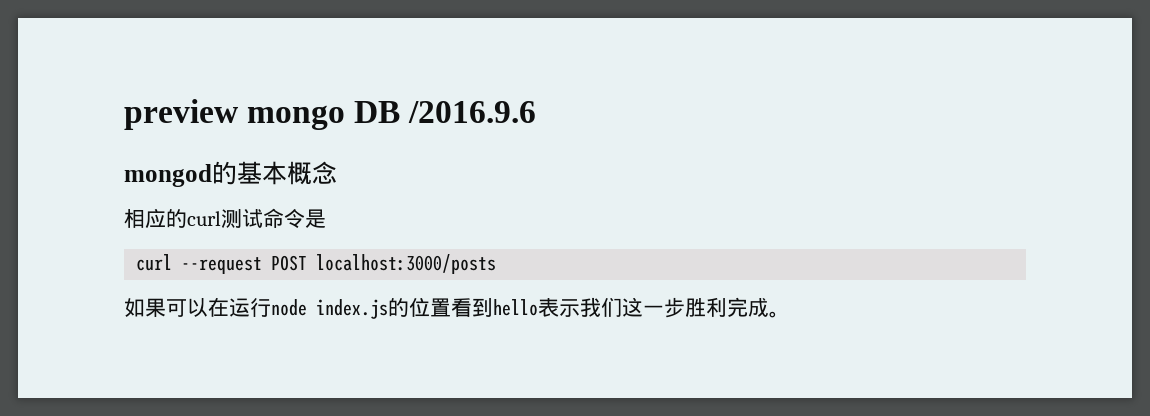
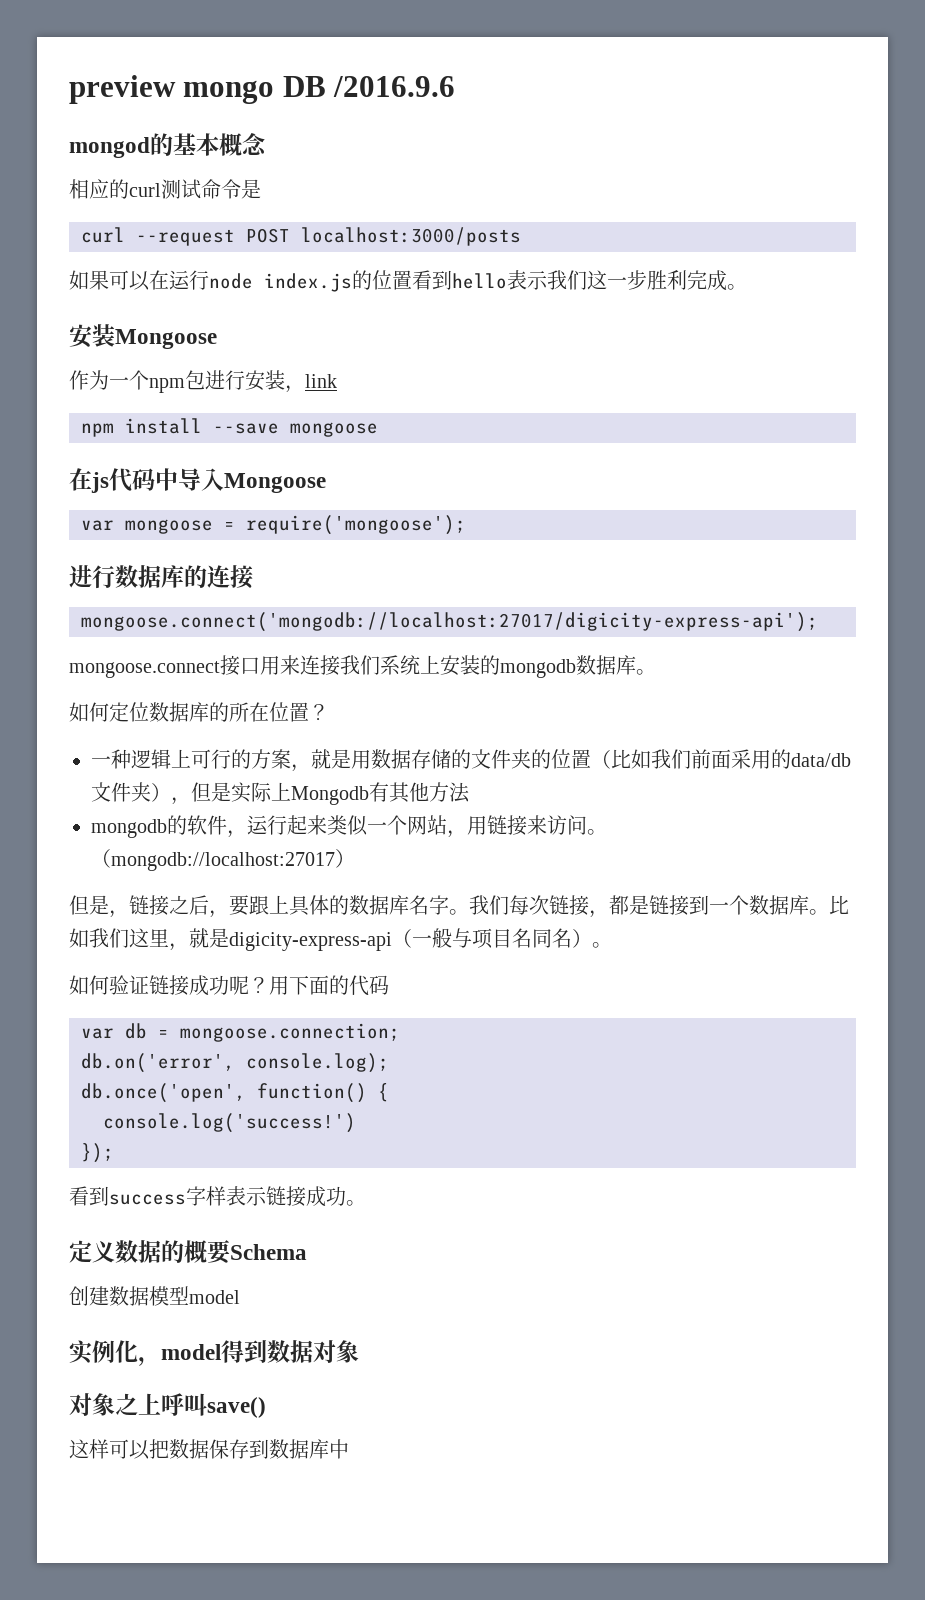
(790, 314) none -> [69,324,217,349] [69,370,337,393] [81,418,378,437] [69,468,326,493] [81,515,466,535] [69,565,253,589] [81,612,818,632] [69,655,656,678] [69,702,329,722] [91,749,851,772] [91,782,470,805] [91,815,607,838] [91,849,355,871] [69,895,849,918] [69,928,612,951] [69,975,389,996] [81,1023,400,1042] [81,1053,389,1073] [81,1083,389,1103] [103,1113,356,1133] [81,1143,114,1163] [69,1186,366,1207] [69,1240,307,1264] [69,1286,240,1306] [69,1340,359,1366] [69,1393,266,1418] [69,1439,349,1460] // 安装Mongoose // 作为一个npm包进行安装，link // npm install --save mongoose // 在js代码中导入Mongoose // var mongoose = require('mongoose'); // 进行数据库的连接 // mongoose.connect('mongodb://localhost:27017/digicity-express-api'); // mongoose.connect接口用来连接我们系统上安装的mongodb数据库。 // 如何定位数据库的所在位置？ // 一种逻辑上可行的方案，就是用数据存储的文件夹的位置（比如我们前面采用的data/db文件夹），但是实际上Mongodb有其他方法 // mongodb的软件，运行起来类似一个网站，用链接来访问。（mongodb://localhost:27017） // 但是，链接之后，要跟上具体的数据库名字。我们每次链接，都是链接到一个数据库。比如我们这里，就是digicity-express-api（一般与项目名同名）。 // 如何验证链接成功呢？用下面的代码 // var db = mongoose.connection; // db.on('error', console.log); // db.once('open', function() { // console.log('success!') // }); // 看到success字样表示链接成功。 // 定义数据的概要Schema // 创建数据模型model // 实例化，model得到数据对象 // 对象之上呼叫save() // 这样可以把数据保存到数据库中

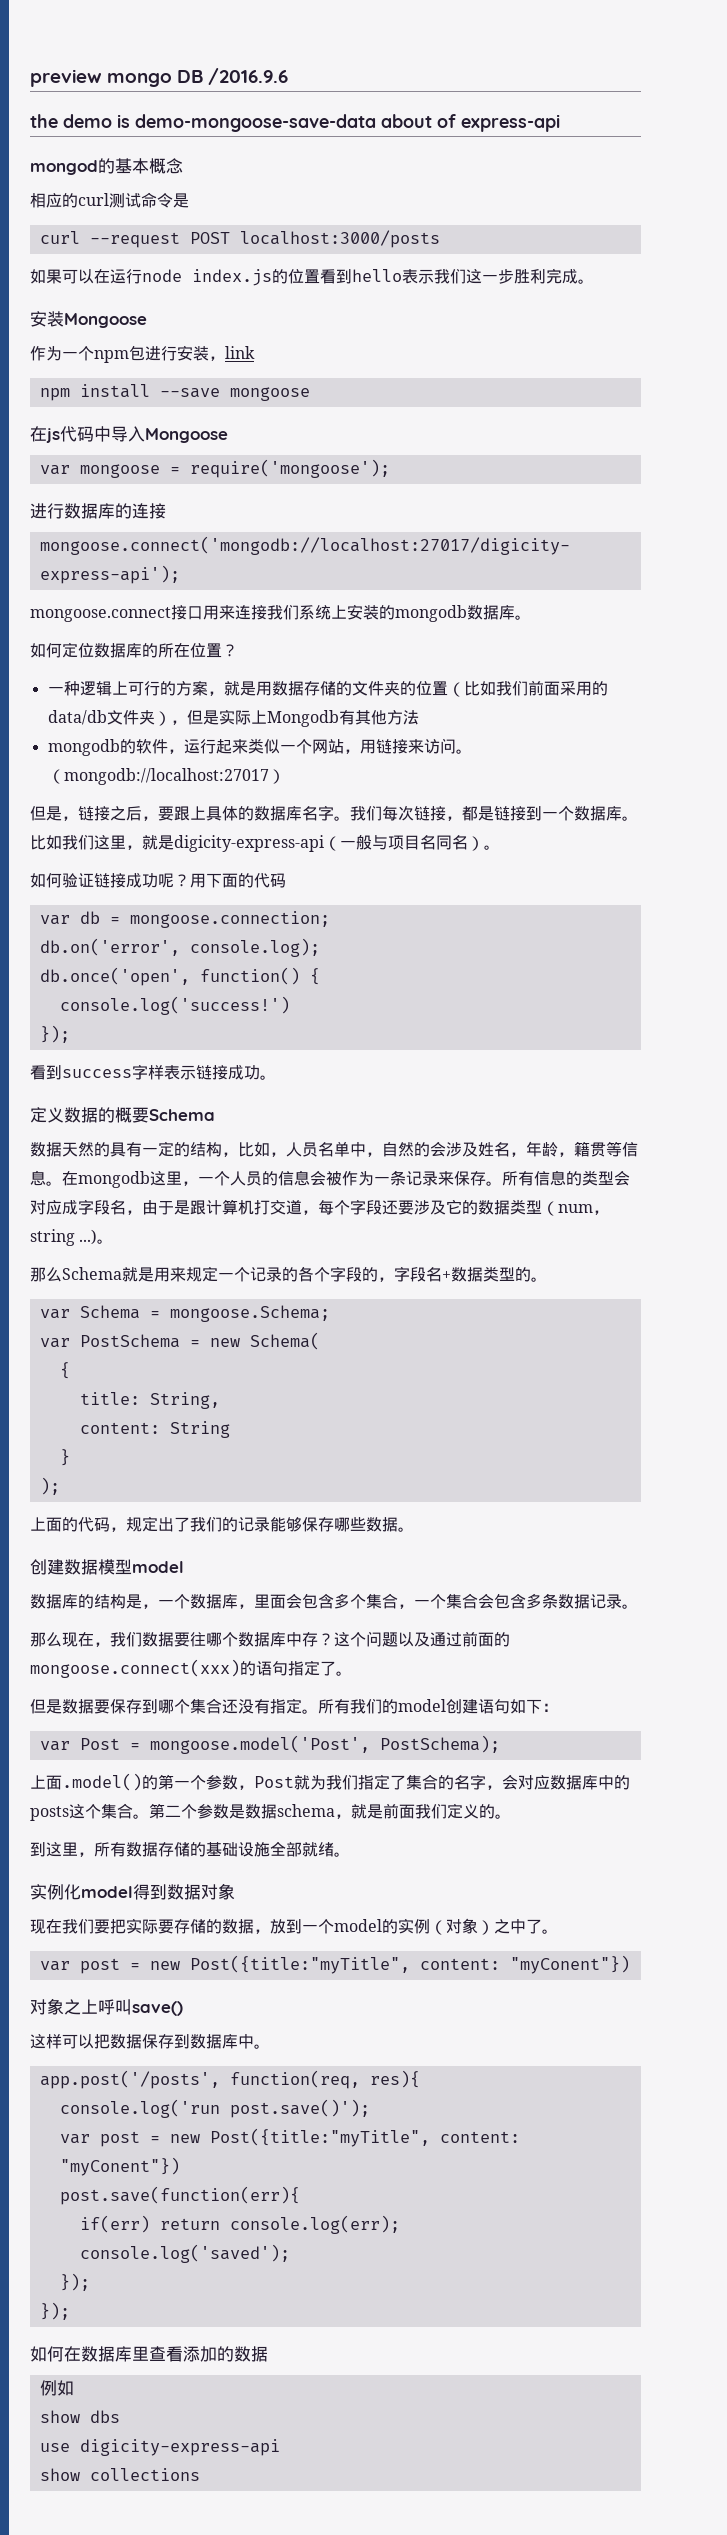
(456, 86) none -> [30,114,560,132] // the demo is demo-mongoose-save-data about of express-api
[69,1286,240,1306] 创建数据模型model -> [30,1141,638,1157] [30,1170,630,1188] [30,1199,609,1216] [30,1229,114,1246] [30,1266,547,1282] [39,1305,330,1322] [39,1332,320,1350] [59,1362,70,1379] [79,1392,220,1409] [79,1421,230,1438] [59,1449,70,1466] [39,1477,60,1495] [30,1516,414,1532] [30,1559,184,1575] [30,1593,638,1609] [30,1631,510,1647] [30,1659,352,1678] [30,1698,558,1714] [39,1735,500,1754] [30,1773,630,1791] [30,1803,511,1821] [30,1841,350,1857] 数据天然的具有一定的结构，比如，人员名单中，自然的会涉及姓名，年龄，籍贯等信息。在mongodb这里，一个人员的信息会被作为一条记录来保存。所有信息的类型会对应成字段名，由于是跟计算机打交道，每个字段还要涉及它的数据类型（num，string ...)。 // 那么Schema就是用来规定一个记录的各个字段的，字段名+数据类型的。 // var Schema = mongoose.Schema; // var PostSchema = new Schema( // { // title: String, // content: String // } // ); // 上面的代码，规定出了我们的记录能够保存哪些数据。 // 创建数据模型model // 数据库的结构是，一个数据库，里面会包含多个集合，一个集合会包含多条数据记录。 // 那么现在，我们数据要往哪个数据库中存？这个问题以及通过前面的mongoose.connect(xxx)的语句指定了。 // 但是数据要保存到哪个集合还没有指定。所有我们的model创建语句如下： // var Post = mongoose.model('Post', PostSchema); // 上面.model()的第一个参数，Post就为我们指定了集合的名字，会对应数据库中的posts这个集合。第二个参数是数据schema，就是前面我们定义的。 // 到这里，所有数据存储的基础设施全部就绪。
[138,1357,161,1366] ， -> (81, 1892) none
(359, 1351) none -> [30,1918,558,1935] [39,1955,630,1974] // 现在我们要把实际要存储的数据，放到一个model的实例（对象）之中了。 // var post = new Post({title:"myTitle", content: "myConent"})
(349, 1449) none -> [254,2044,270,2049] [39,2070,420,2089] [59,2099,370,2118] [59,2128,520,2147] [59,2157,180,2176] [59,2186,300,2205] [79,2215,400,2234] [79,2244,290,2263] [59,2273,90,2291] [39,2302,70,2320] [30,2346,268,2362] [39,2380,74,2396] [39,2410,120,2423] [39,2439,280,2456] [39,2468,200,2481] 。 // app.post('/posts', function(req, res){ // console.log('run post.save()'); // var post = new Post({title:"myTitle", content: "myConent"}) // post.save(function(err){ // if(err) return console.log(err); // console.log('saved'); // }); // }); // 如何在数据库里查看添加的数据 // 例如 // show dbs // use digicity-express-api // show collections

